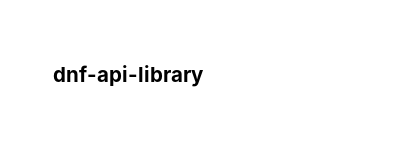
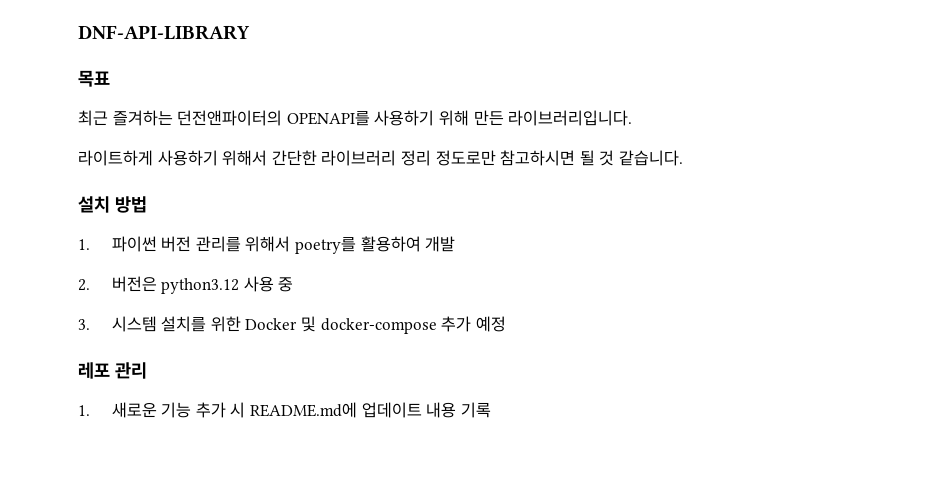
[53,65,204,87] dnf-api-library -> [78,25,250,40] [78,70,110,87] [78,110,633,126] [78,150,683,166] [78,196,147,213] [78,236,456,254] [78,276,294,294] [78,316,506,334] [78,362,147,379] [78,402,491,418] DNF-API-LIBRARY // 목표 // 최근 즐겨하는 던전앤파이터의 OPENAPI를 사용하기 위해 만든 라이브러리입니다. // 라이트하게 사용하기 위해서 간단한 라이브러리 정리 정도로만 참고하시면 될 것 같습니다. // 설치 방법 // 1. 파이썬 버전 관리를 위해서 poetry를 활용하여 개발 // 2. 버전은 python3.12 사용 중 // 3. 시스템 설치를 위한 Docker 및 docker-compose 추가 예정 // 레포 관리 // 1. 새로운 기능 추가 시 README.md에 업데이트 내용 기록

